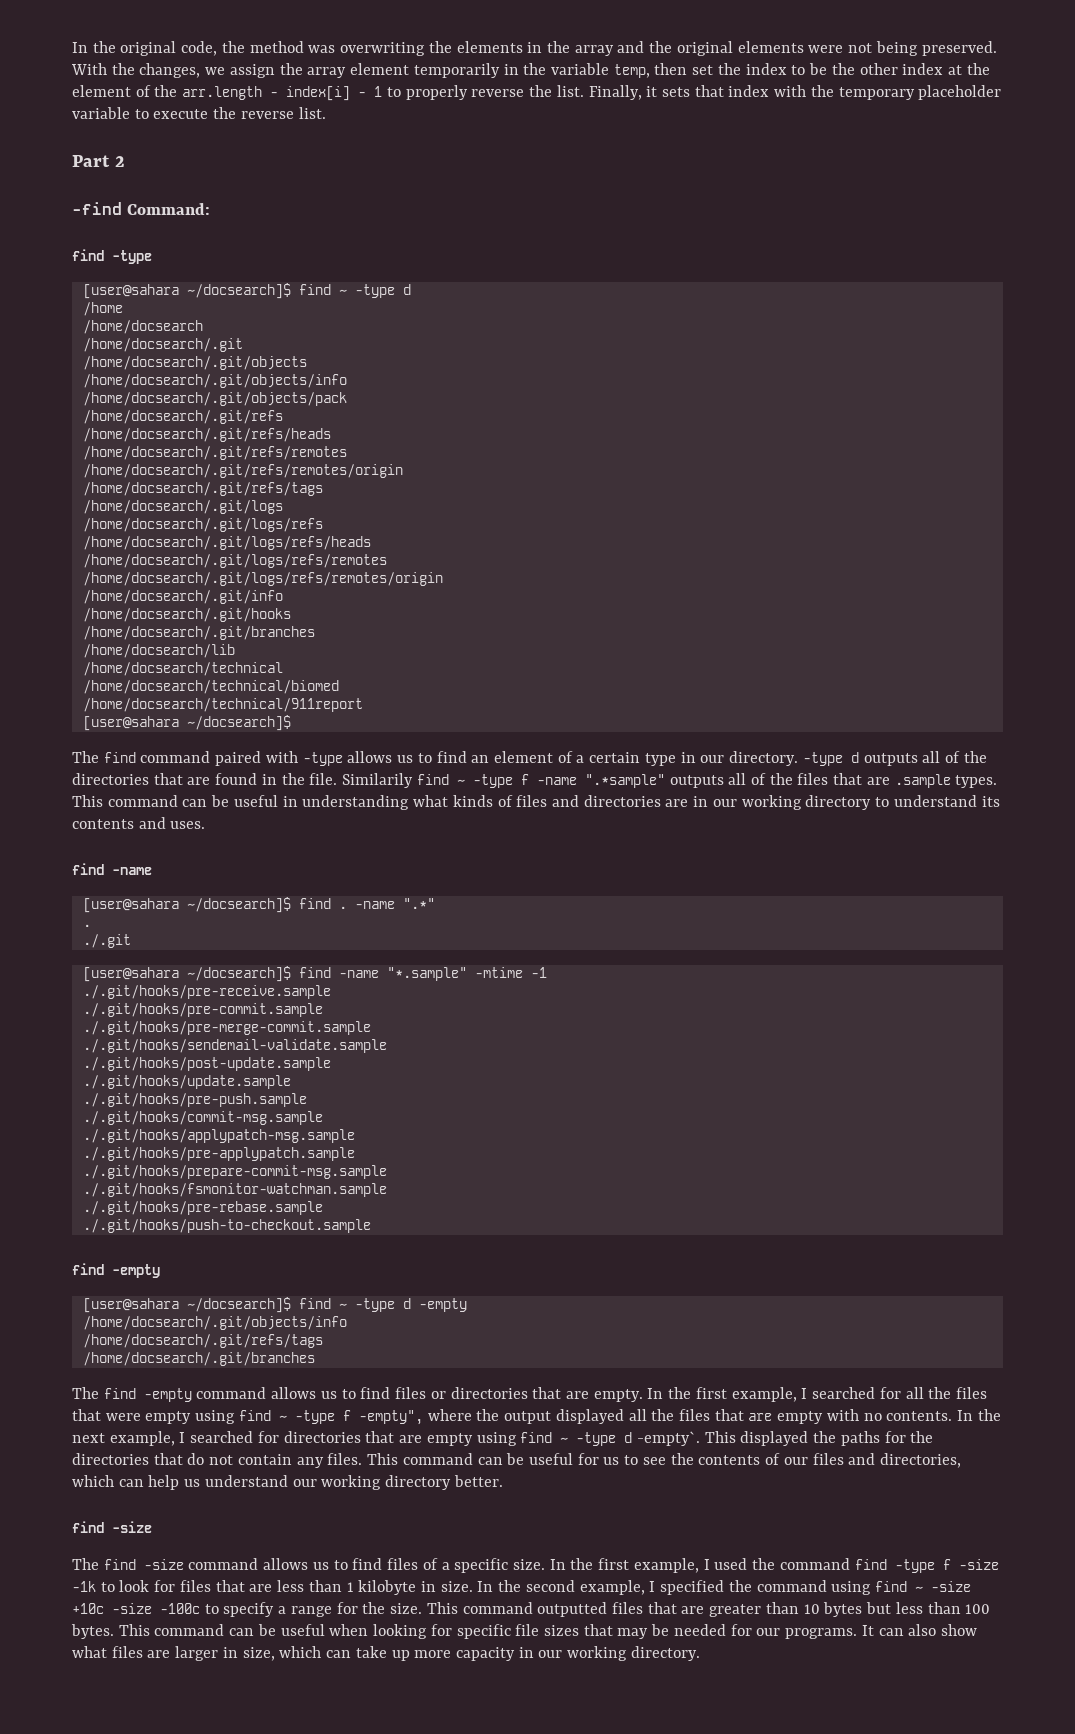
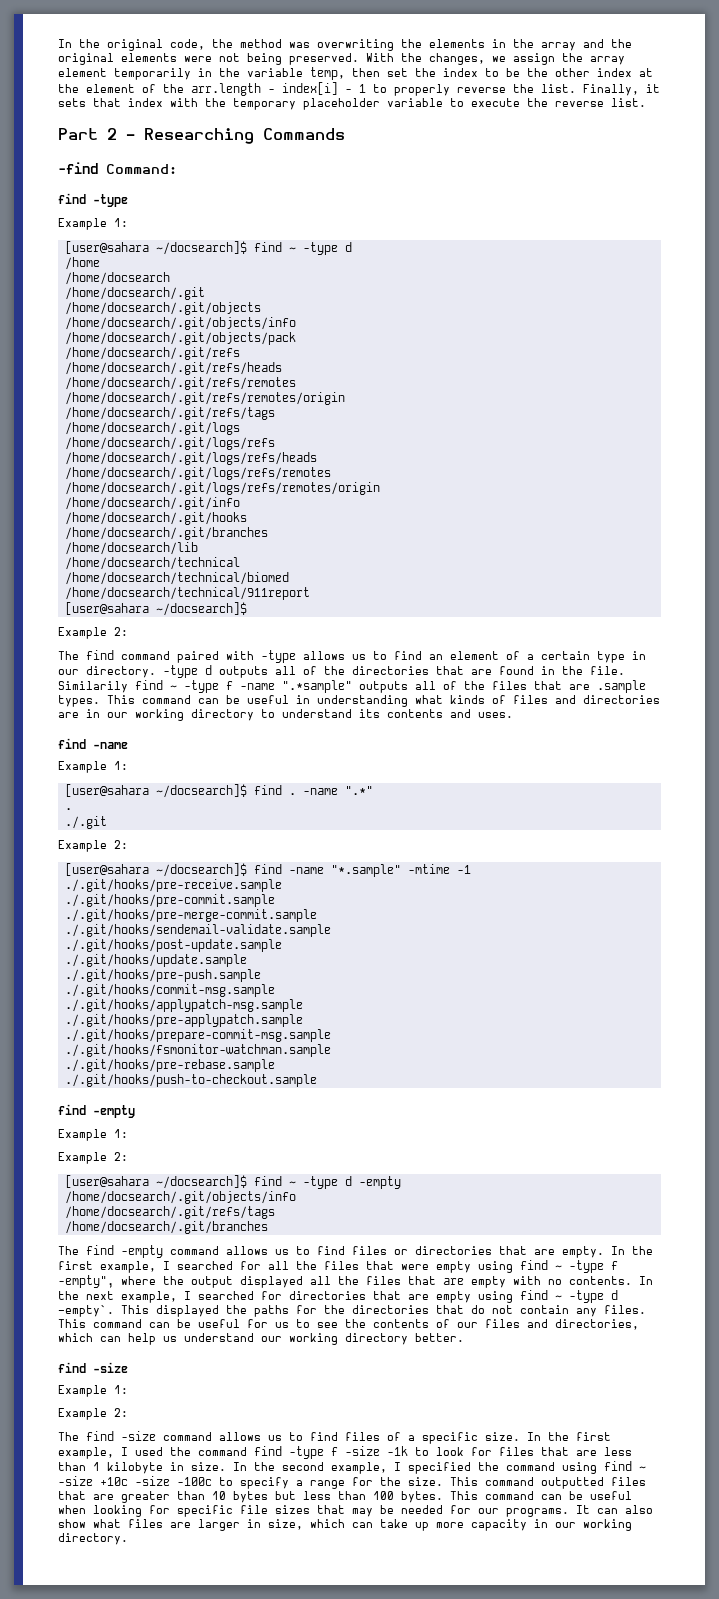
(125, 161) none -> [126,128,345,144] - Researching Commands
(152, 257) none -> [58,218,128,230] // Example 1:
(291, 723) none -> [58,627,128,639] // Example 2:
(152, 871) none -> [58,761,128,773] // Example 1:
(131, 941) none -> [58,840,128,852] // Example 2:
(160, 1271) none -> [58,1129,128,1141] [58,1152,128,1164] // Example 1: // Example 2:
(152, 1527) none -> [58,1385,128,1397] [58,1408,128,1420] // Example 1: // Example 2:

